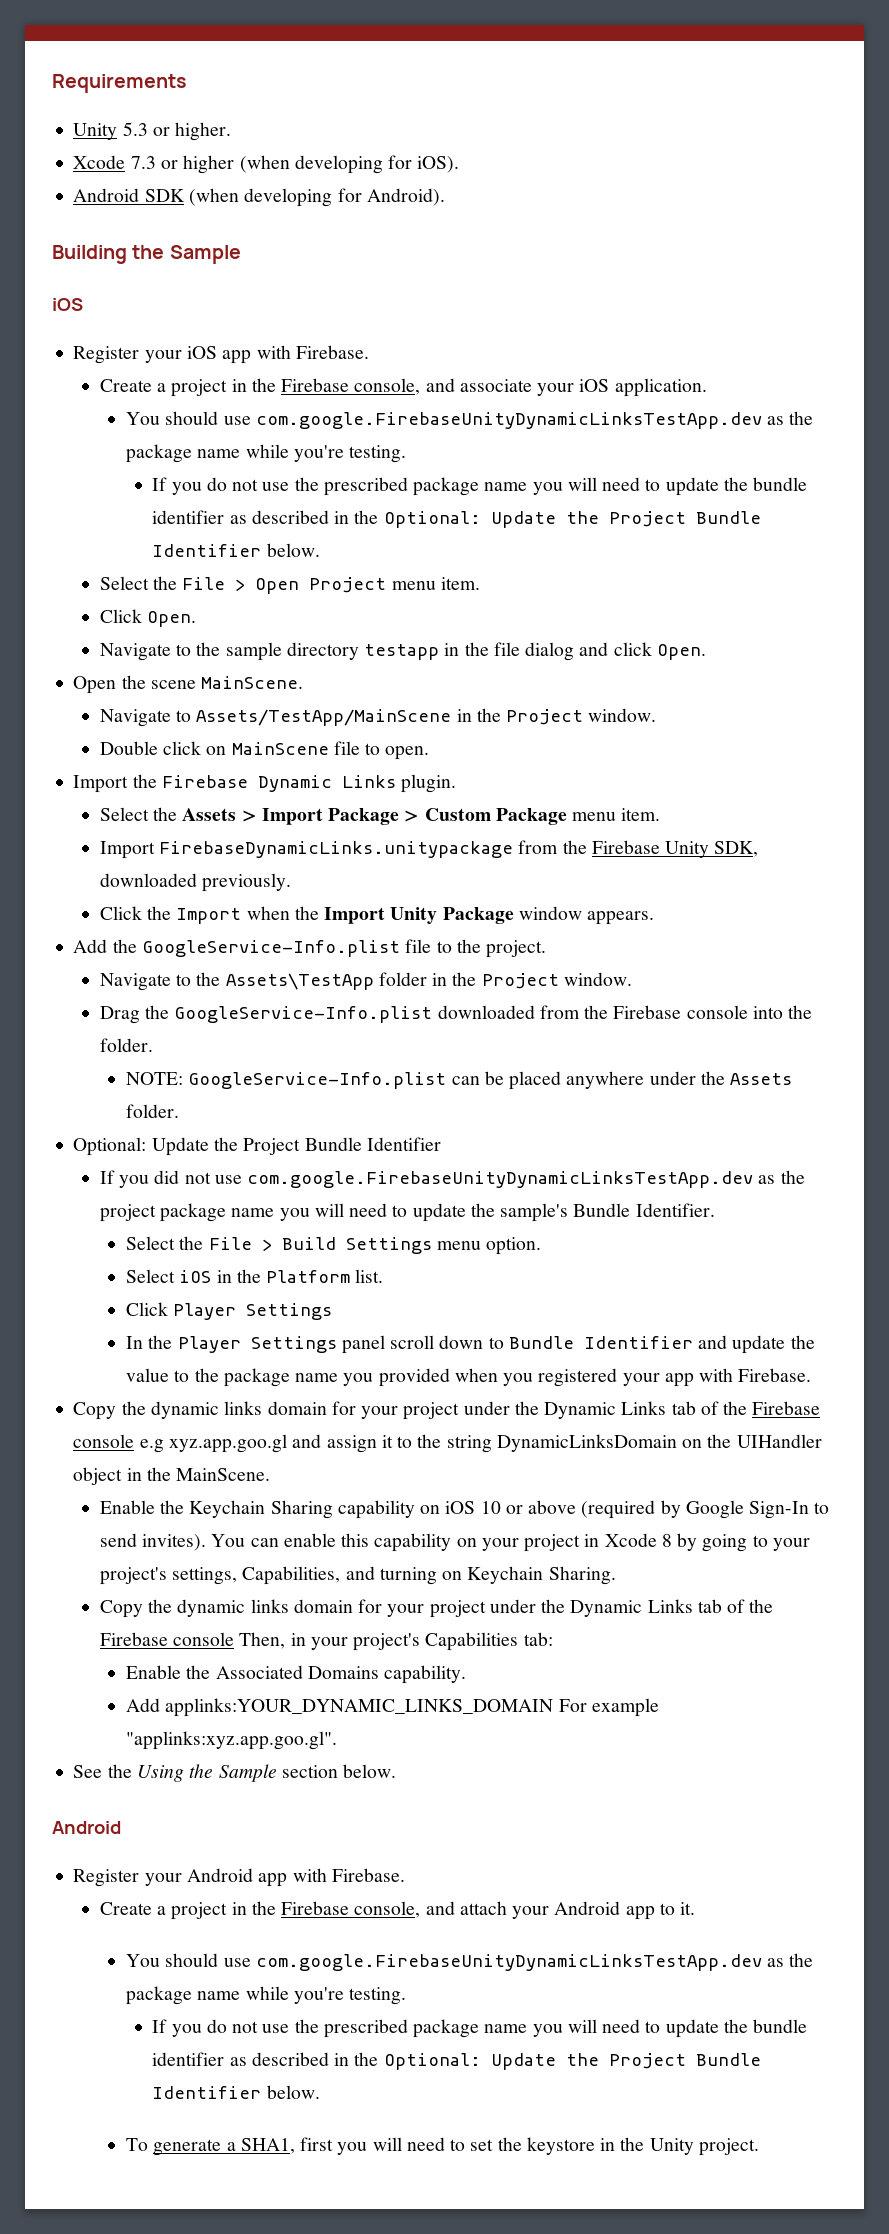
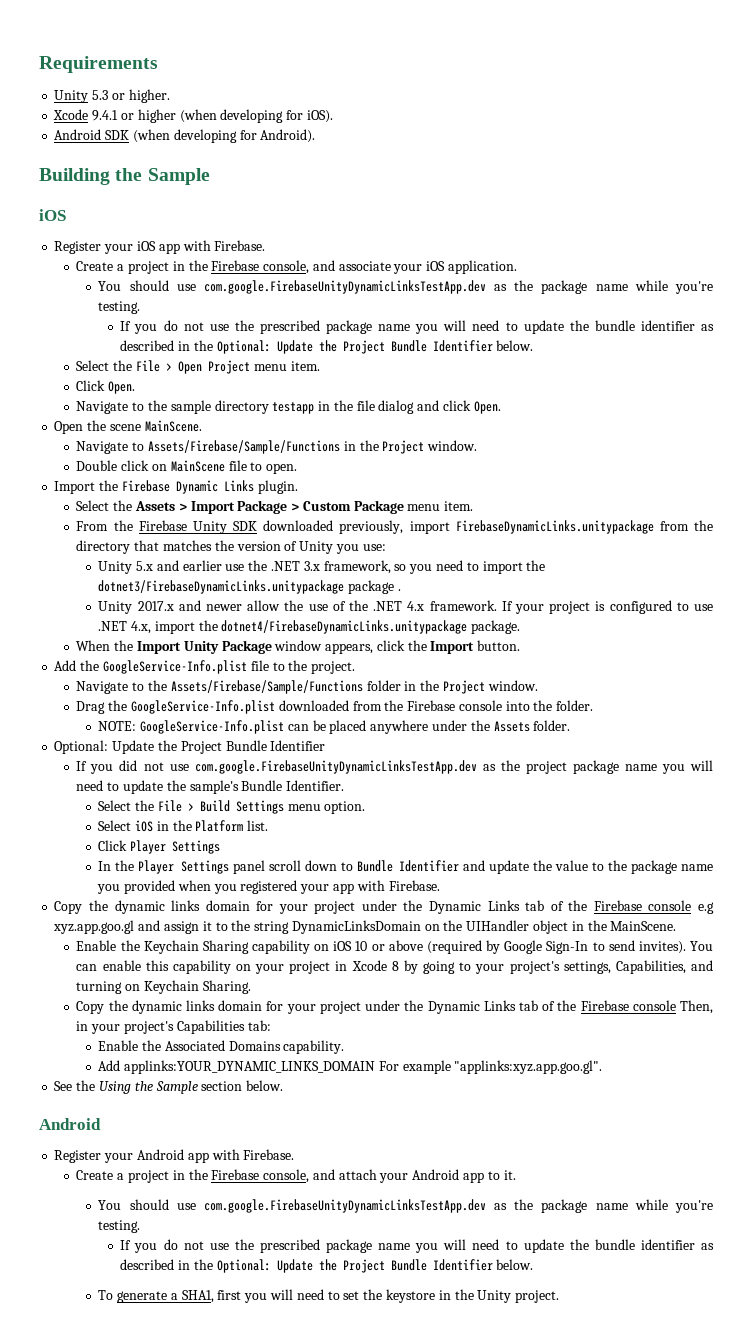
[130,156,156,169] 7.3 -> [92,110,119,121] 9.4.1
[196,709,452,726] Assets/TestApp/MainScene -> [147,440,340,454] Assets/Firebase/Sample/Functions
[99,840,759,859] [99,873,291,892] [99,906,290,924] Import FirebaseDynamicLinks.unitypackage from the Firebase Unity SDK, downloaded previously. // Click the Import when -> [76,520,713,534] [76,540,386,554] [98,560,546,574] [98,580,401,594] [98,600,713,614] [98,620,521,634] [76,640,111,651] From the Firebase Unity SDK downloaded previously, import FirebaseDynamicLinks.unitypackage from the directory that matches the version of Unity you use: // Unity 5.x and earlier use the .NET 3.x framework, so you need to import the dotnet3/FirebaseDynamicLinks.unitypackage package . // Unity 2017.x and newer allow the use of the .NET 4.x framework. If your project is configured to use .NET 4.x, import the dotnet4/FirebaseDynamicLinks.unitypackage package. // When
[587,911,655,925] appears. -> [325,640,521,654] appears, click the Import button.
[225,973,374,990] Assets\TestApp -> [170,680,363,694] Assets/Firebase/Sample/Functions

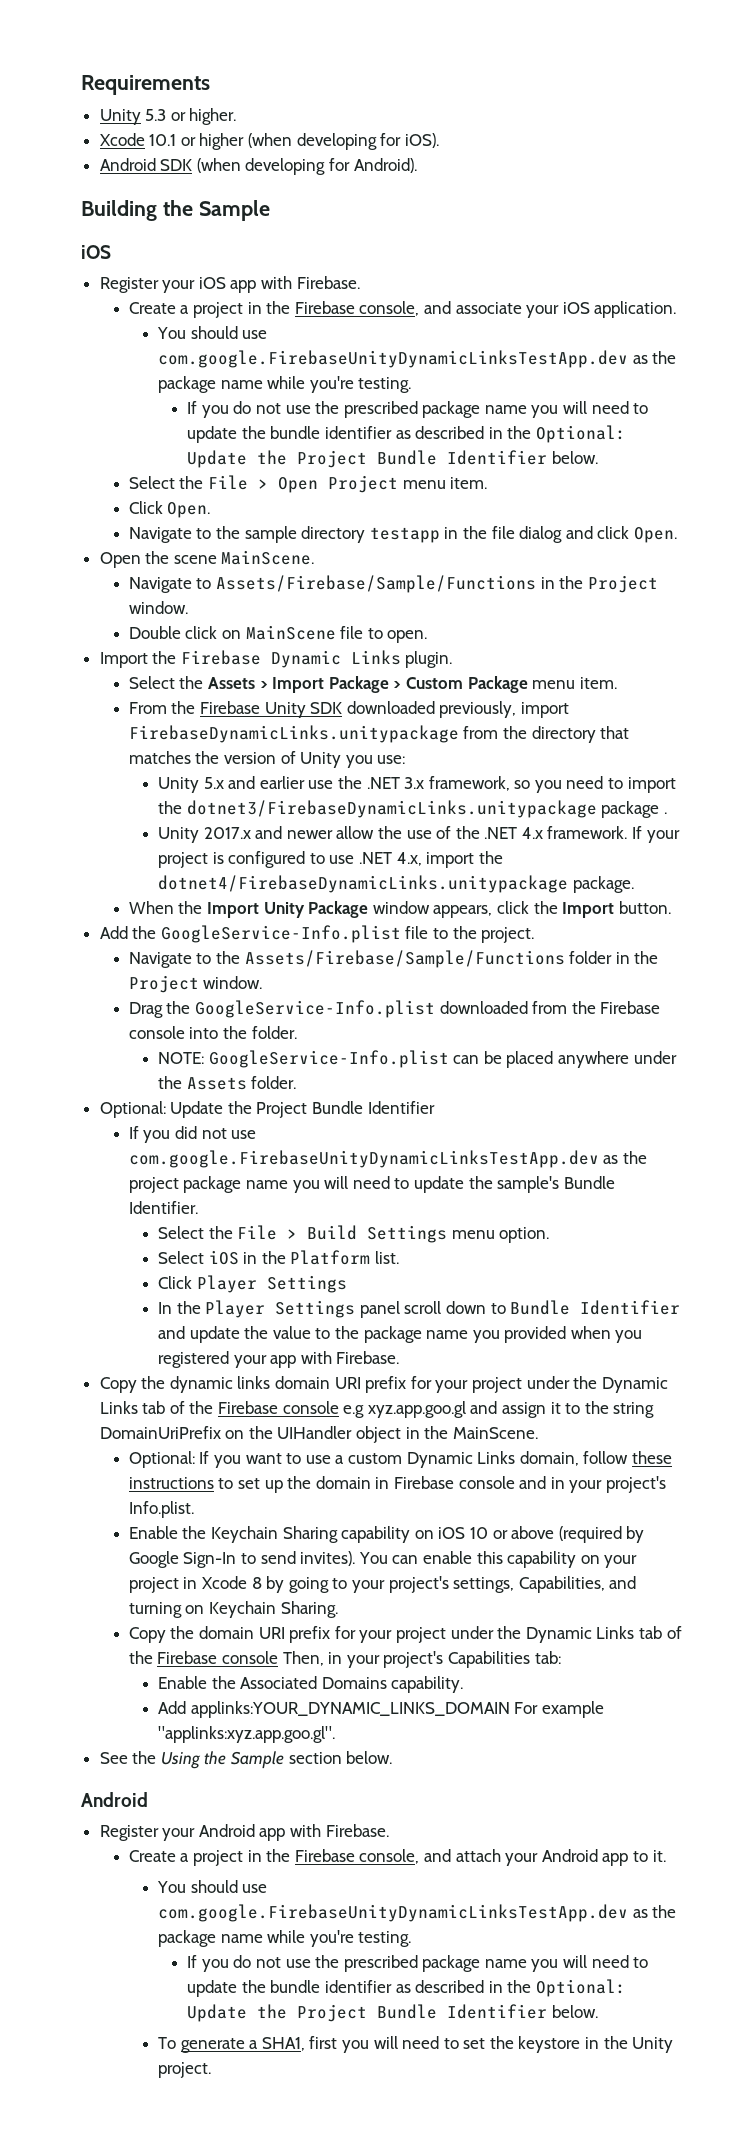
[92,110,119,121] 9.4.1 -> [149,134,177,146] 10.1
(250, 905) none -> [334,1376,407,1393] URI prefix
[291,920,421,934] DynamicLinksDomain -> [99,1426,221,1439] DomainUriPrefix
(677, 926) none -> [128,1451,672,1468] [128,1476,666,1493] [128,1501,194,1518] // Optional: If you want to use a custom Dynamic Links domain, follow these instructions to set up the domain in Firebase console and in your project's Info.plist.
[131,1000,263,1014] dynamic links domain -> [199,1626,331,1643] domain URI prefix

